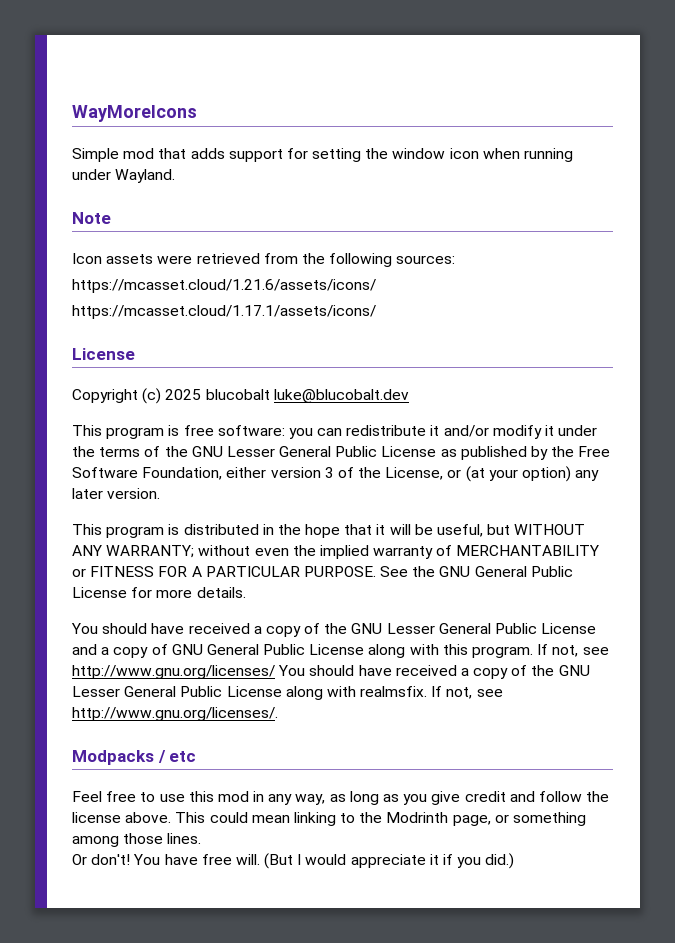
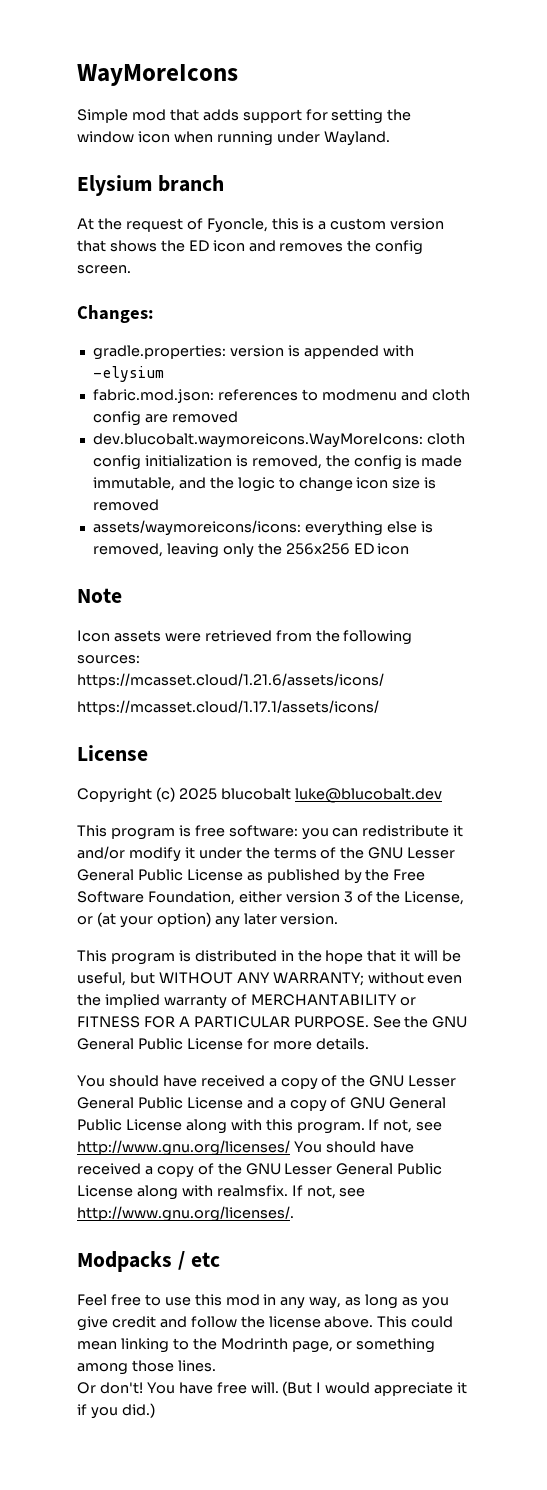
(176, 176) none -> [77,175,224,196] [77,218,445,233] [77,240,424,255] [77,265,131,274] [77,305,154,323] [92,345,414,360] [92,366,164,382] [92,389,470,403] [92,411,238,426] [92,433,465,448] [92,455,463,470] [92,477,437,492] [92,499,159,511] [92,520,433,536] [92,543,410,558] // Elysium branch // At the request of Fyoncle, this is a custom version that shows the ED icon and removes the config screen. // Changes: // gradle.properties: version is appended with -elysium // fabric.mod.json: references to modmenu and cloth config are removed // dev.blucobalt.waymoreicons.WayMoreIcons: cloth config initialization is removed, the config is made immutable, and the logic to change icon size is removed // assets/waymoreicons/icons: everything else is removed, leaving only the 256x256 ED icon

